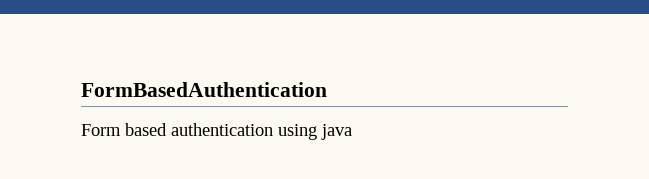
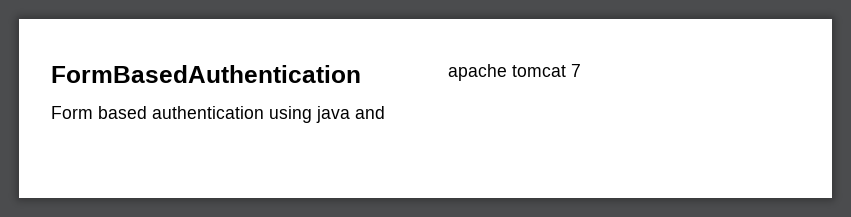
(352, 132) none -> [355,106,385,119] [448,64,581,81] and apache tomcat 7

